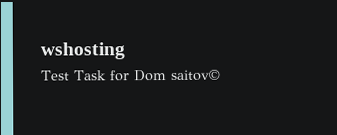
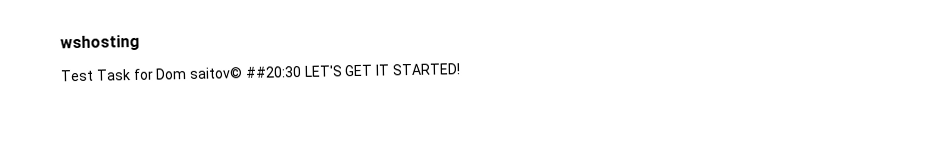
(221, 75) none -> [244,63,462,78] ##20:30 LET'S GET IT STARTED!

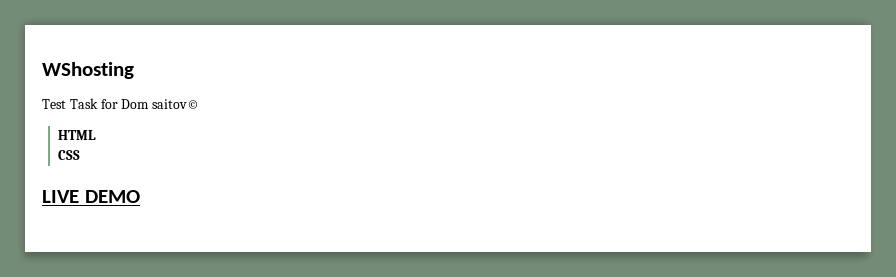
[60,34,140,52] wshosting -> [42,62,134,79] WShosting
[244,63,462,78] ##20:30 LET'S GET IT STARTED! -> [58,130,97,140] [58,150,81,160] [42,190,140,203] // HTML // CSS // LIVE DEMO

